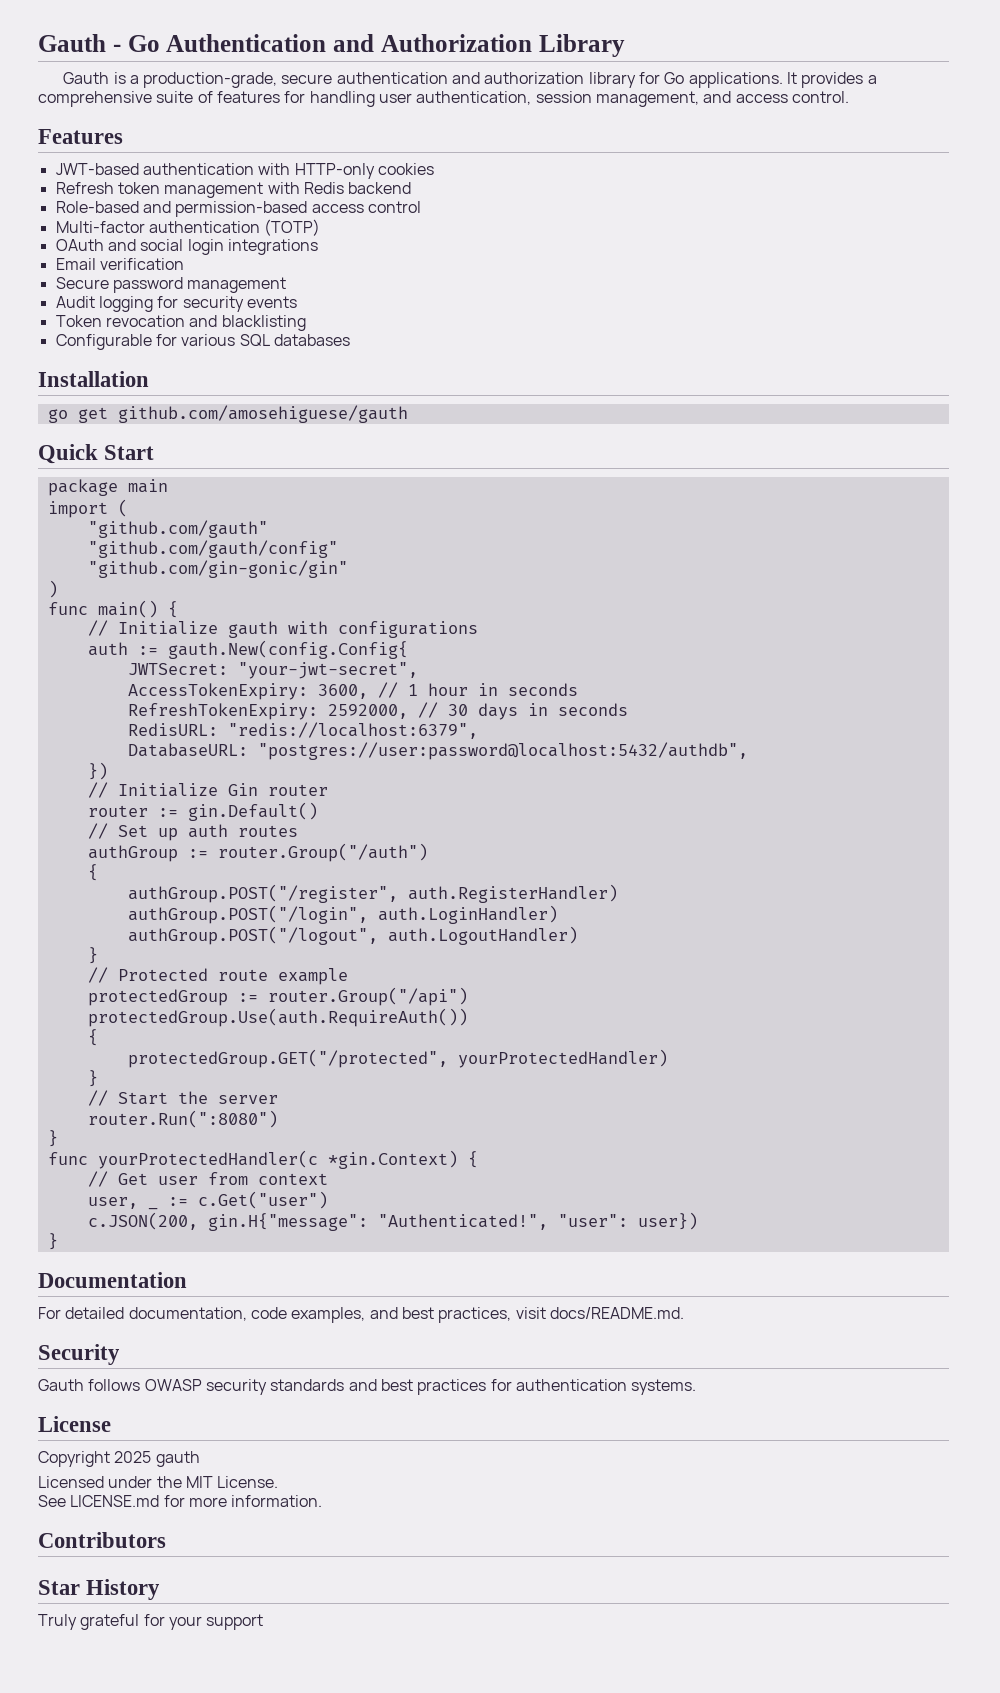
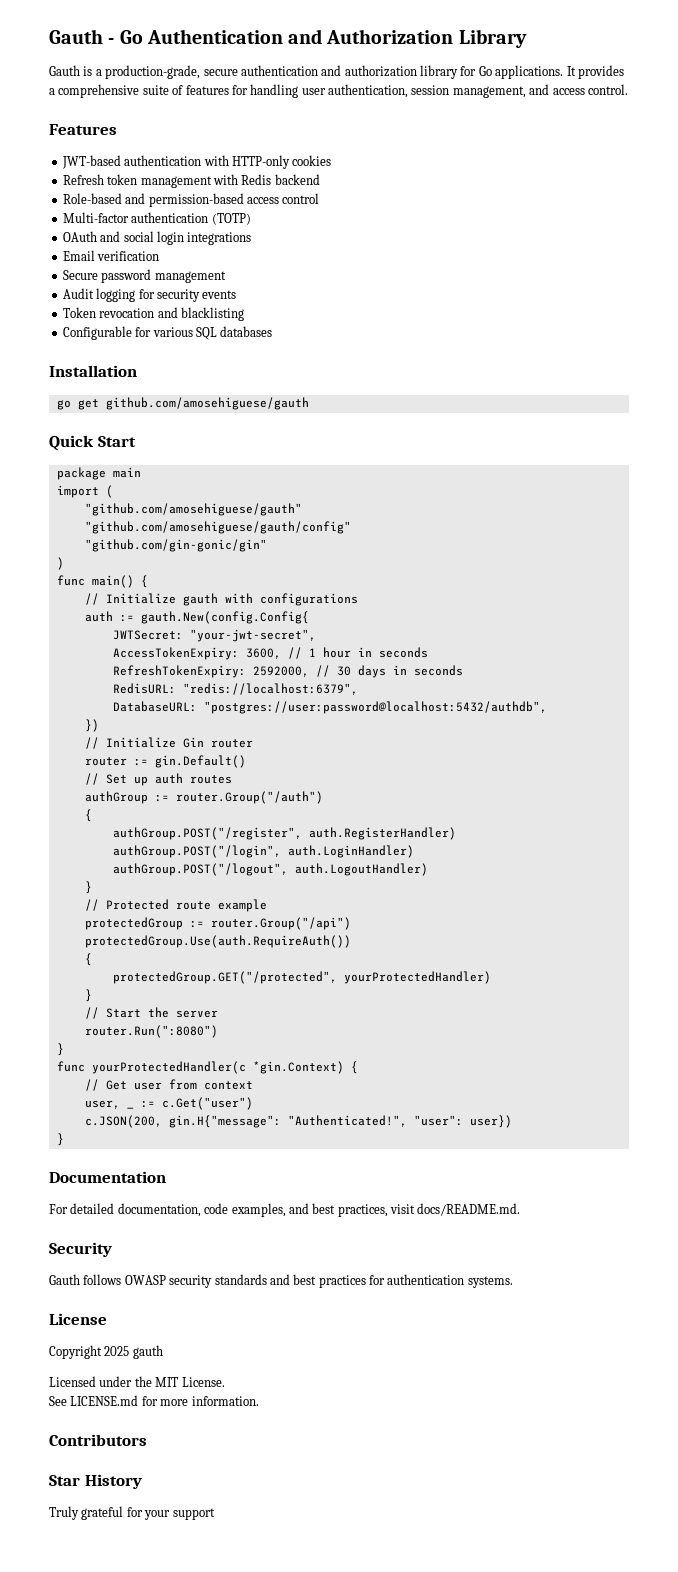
[87,520,268,538] [87,540,338,558] "github.com/gauth" // "github.com/gauth/config" -> [84,503,302,516] [84,521,351,534] "github.com/amosehiguese/gauth" // "github.com/amosehiguese/gauth/config"

